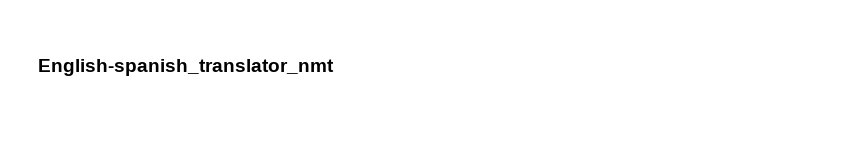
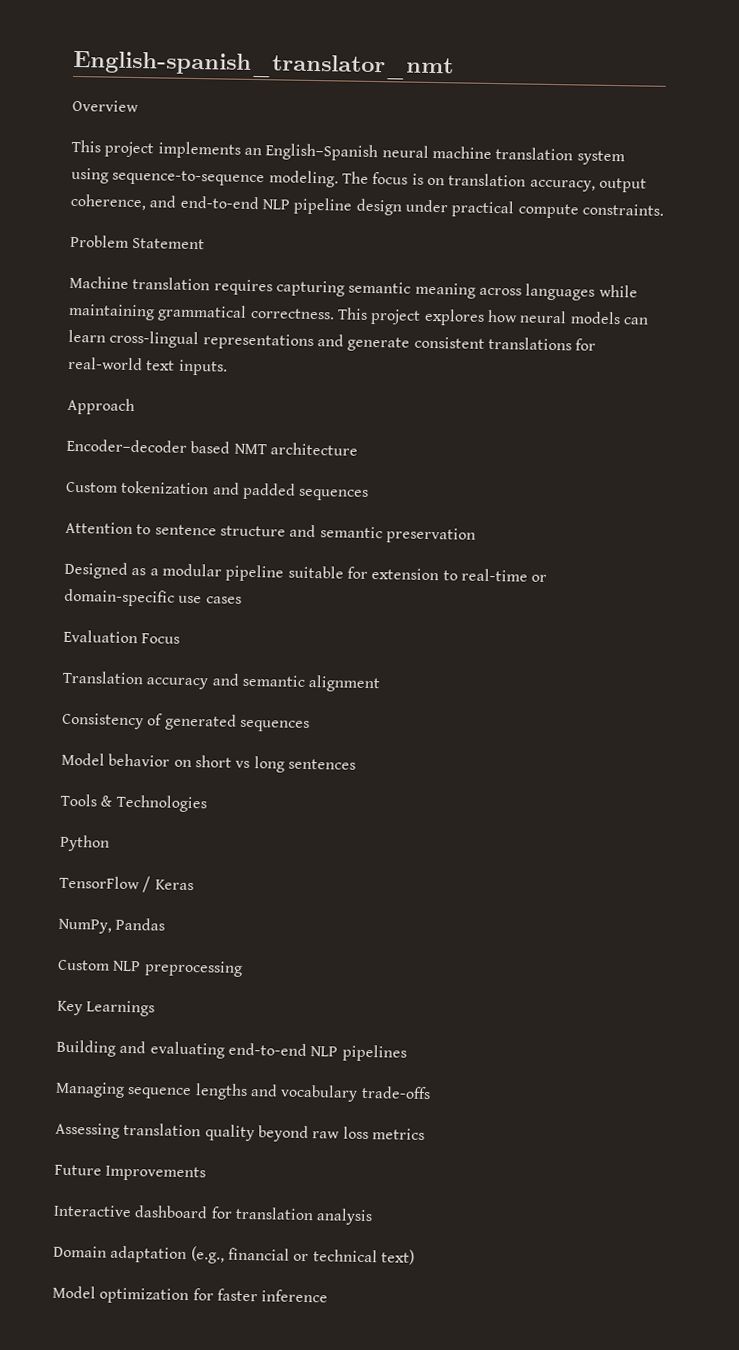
(334, 67) none -> [72,99,139,113] [71,139,625,166] [71,167,647,193] [70,193,664,219] [70,234,206,250] [69,275,638,301] [68,303,649,326] [68,329,597,352] [68,356,228,376] [67,397,135,416] [66,438,358,456] [66,480,370,501] [65,521,476,544] [64,561,548,582] [64,588,242,607] [63,629,181,644] [62,670,381,693] [62,712,310,732] [61,752,356,773] [60,793,207,813] [60,834,110,852] [59,875,194,893] [58,917,166,934] [58,959,243,977] [57,1000,156,1017] [56,1039,407,1062] [55,1081,431,1102] [55,1122,425,1143] [54,1164,207,1182] [53,1204,374,1226] [53,1245,415,1265] [52,1285,329,1305] // Overview // This project implements an English–Spanish neural machine translation system using sequence-to-sequence modeling. The focus is on translation accuracy, output coherence, and end-to-end NLP pipeline design under practical compute constraints. // Problem Statement // Machine translation requires capturing semantic meaning across languages while maintaining grammatical correctness. This project explores how neural models can learn cross-lingual representations and generate consistent translations for real-world text inputs. // Approach // Encoder–decoder based NMT architecture // Custom tokenization and padded sequences // Attention to sentence structure and semantic preservation // Designed as a modular pipeline suitable for extension to real-time or domain-specific use cases // Evaluation Focus // Translation accuracy and semantic alignment // Consistency of generated sequences // Model behavior on short vs long sentences // Tools & Technologies // Python // TensorFlow / Keras // NumPy, Pandas // Custom NLP preprocessing // Key Learnings // Building and evaluating end-to-end NLP pipelines // Managing sequence lengths and vocabulary trade-offs // Assessing translation quality beyond raw loss metrics // Future Improvements // Interactive dashboard for translation analysis // Domain adaptation (e.g., financial or technical text) // Model optimization for faster inference

